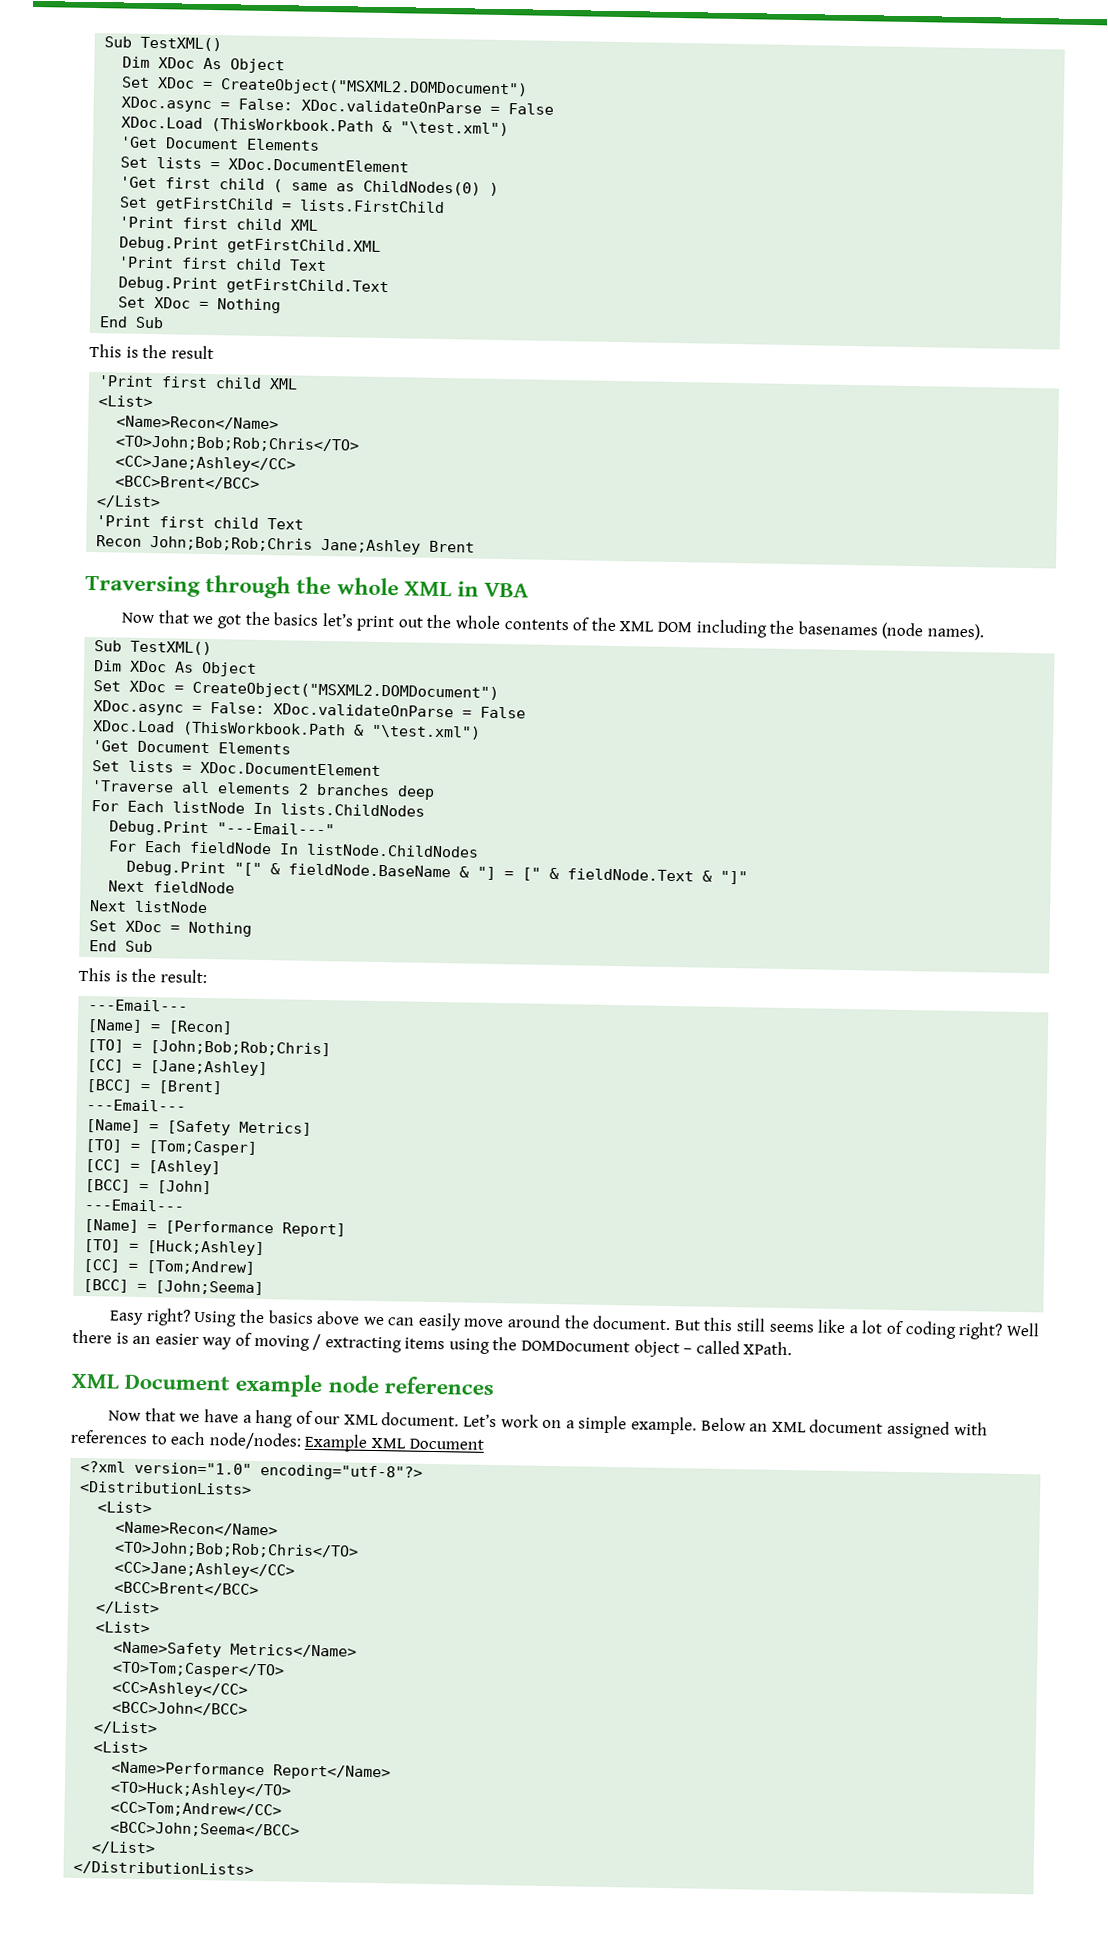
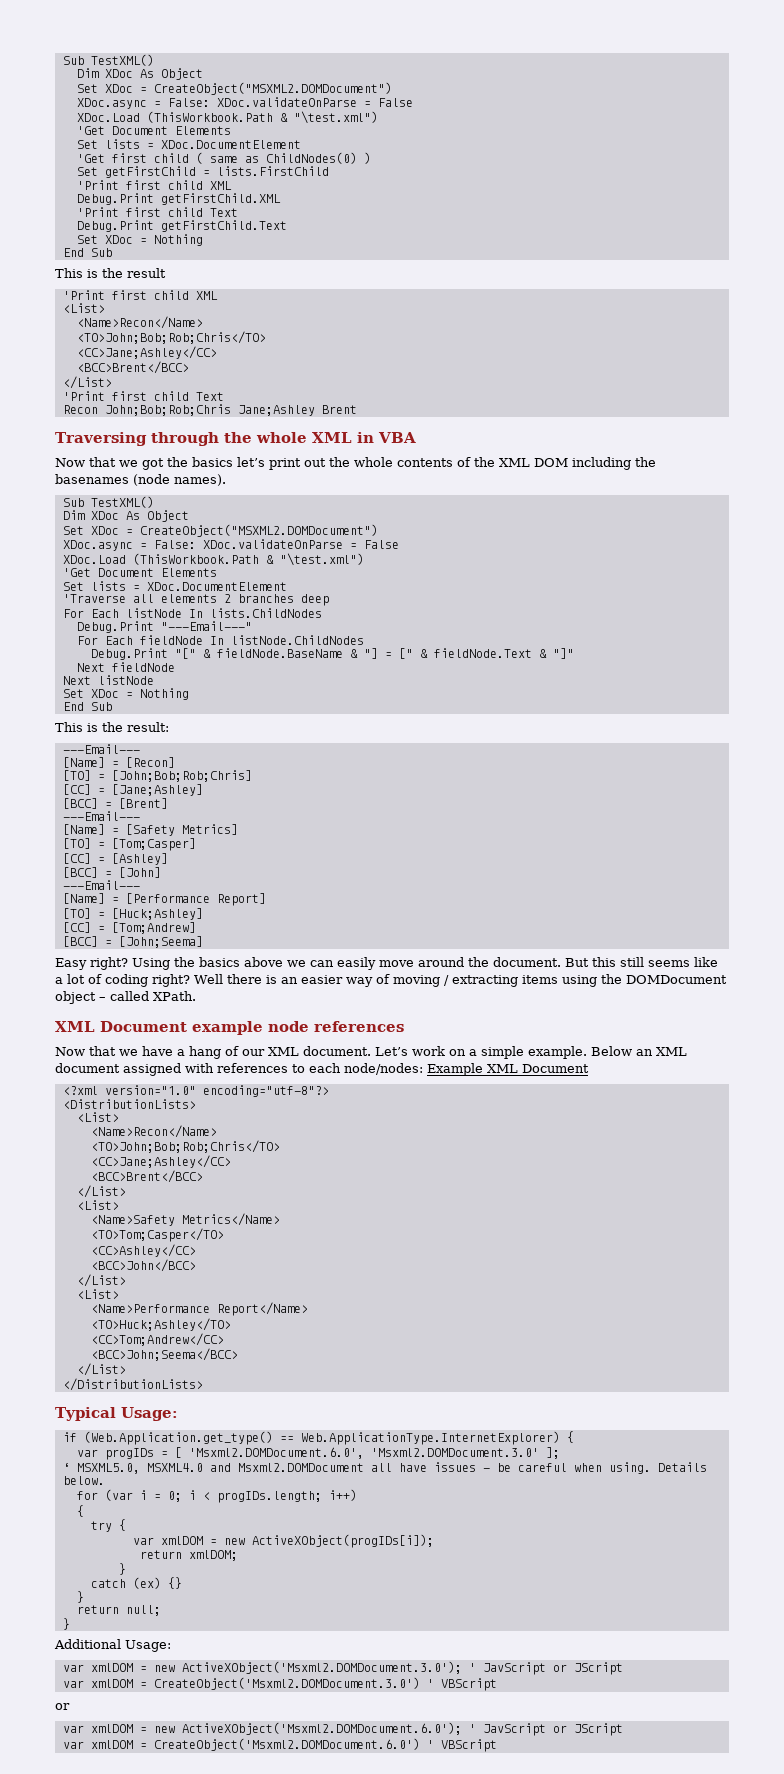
(255, 1868) none -> [55,1407,178,1421] [62,1431,574,1445] [76,1447,560,1460] [62,1462,707,1474] [62,1476,105,1485] [76,1489,357,1503] [76,1505,84,1517] [90,1519,126,1532] [132,1534,434,1548] [139,1550,238,1561] [118,1563,126,1575] [90,1577,182,1589] [76,1591,84,1603] [76,1605,161,1616] [62,1618,70,1630] [54,1639,171,1652] [62,1661,623,1675] [62,1677,497,1691] [55,1703,70,1710] [62,1722,623,1736] [62,1738,497,1752] // Typical Usage: // if (Web.Application.get_type() == Web.ApplicationType.InternetExplorer) { // var progIDs = [ 'Msxml2.DOMDocument.6.0', 'Msxml2.DOMDocument.3.0' ]; // ‘ MSXML5.0, MSXML4.0 and Msxml2.DOMDocument all have issues - be careful when using. Details below. // for (var i = 0; i < progIDs.length; i++) // { // try { // var xmlDOM = new ActiveXObject(progIDs[i]); // return xmlDOM; // } // catch (ex) {} // } // return null; // } // Additional Usage: // var xmlDOM = new ActiveXObject('Msxml2.DOMDocument.3.0'); ' JavScript or JScript // var xmlDOM = CreateObject('Msxml2.DOMDocument.3.0') ' VBScript // or // var xmlDOM = new ActiveXObject('Msxml2.DOMDocument.6.0'); ' JavScript or JScript // var xmlDOM = CreateObject('Msxml2.DOMDocument.6.0') ' VBScript

